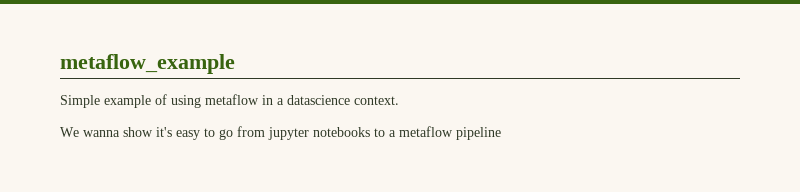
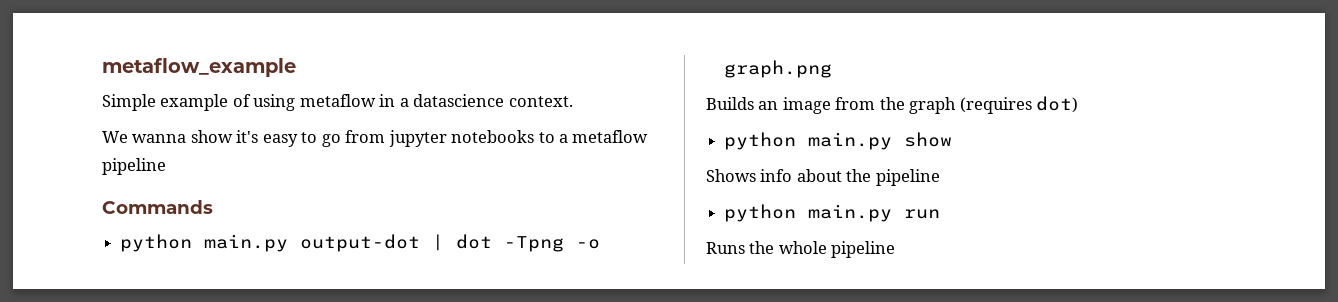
(501, 133) none -> [102,200,213,214] [120,234,601,252] [724,60,833,78] [706,96,1079,114] [724,132,953,150] [706,169,940,186] [724,204,941,222] [706,241,896,258] // Commands // python main.py output-dot | dot -Tpng -o graph.png // Builds an image from the graph (requires dot) // python main.py show // Shows info about the pipeline // python main.py run // Runs the whole pipeline

